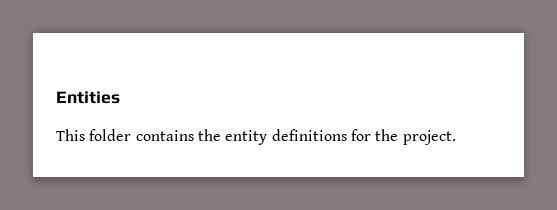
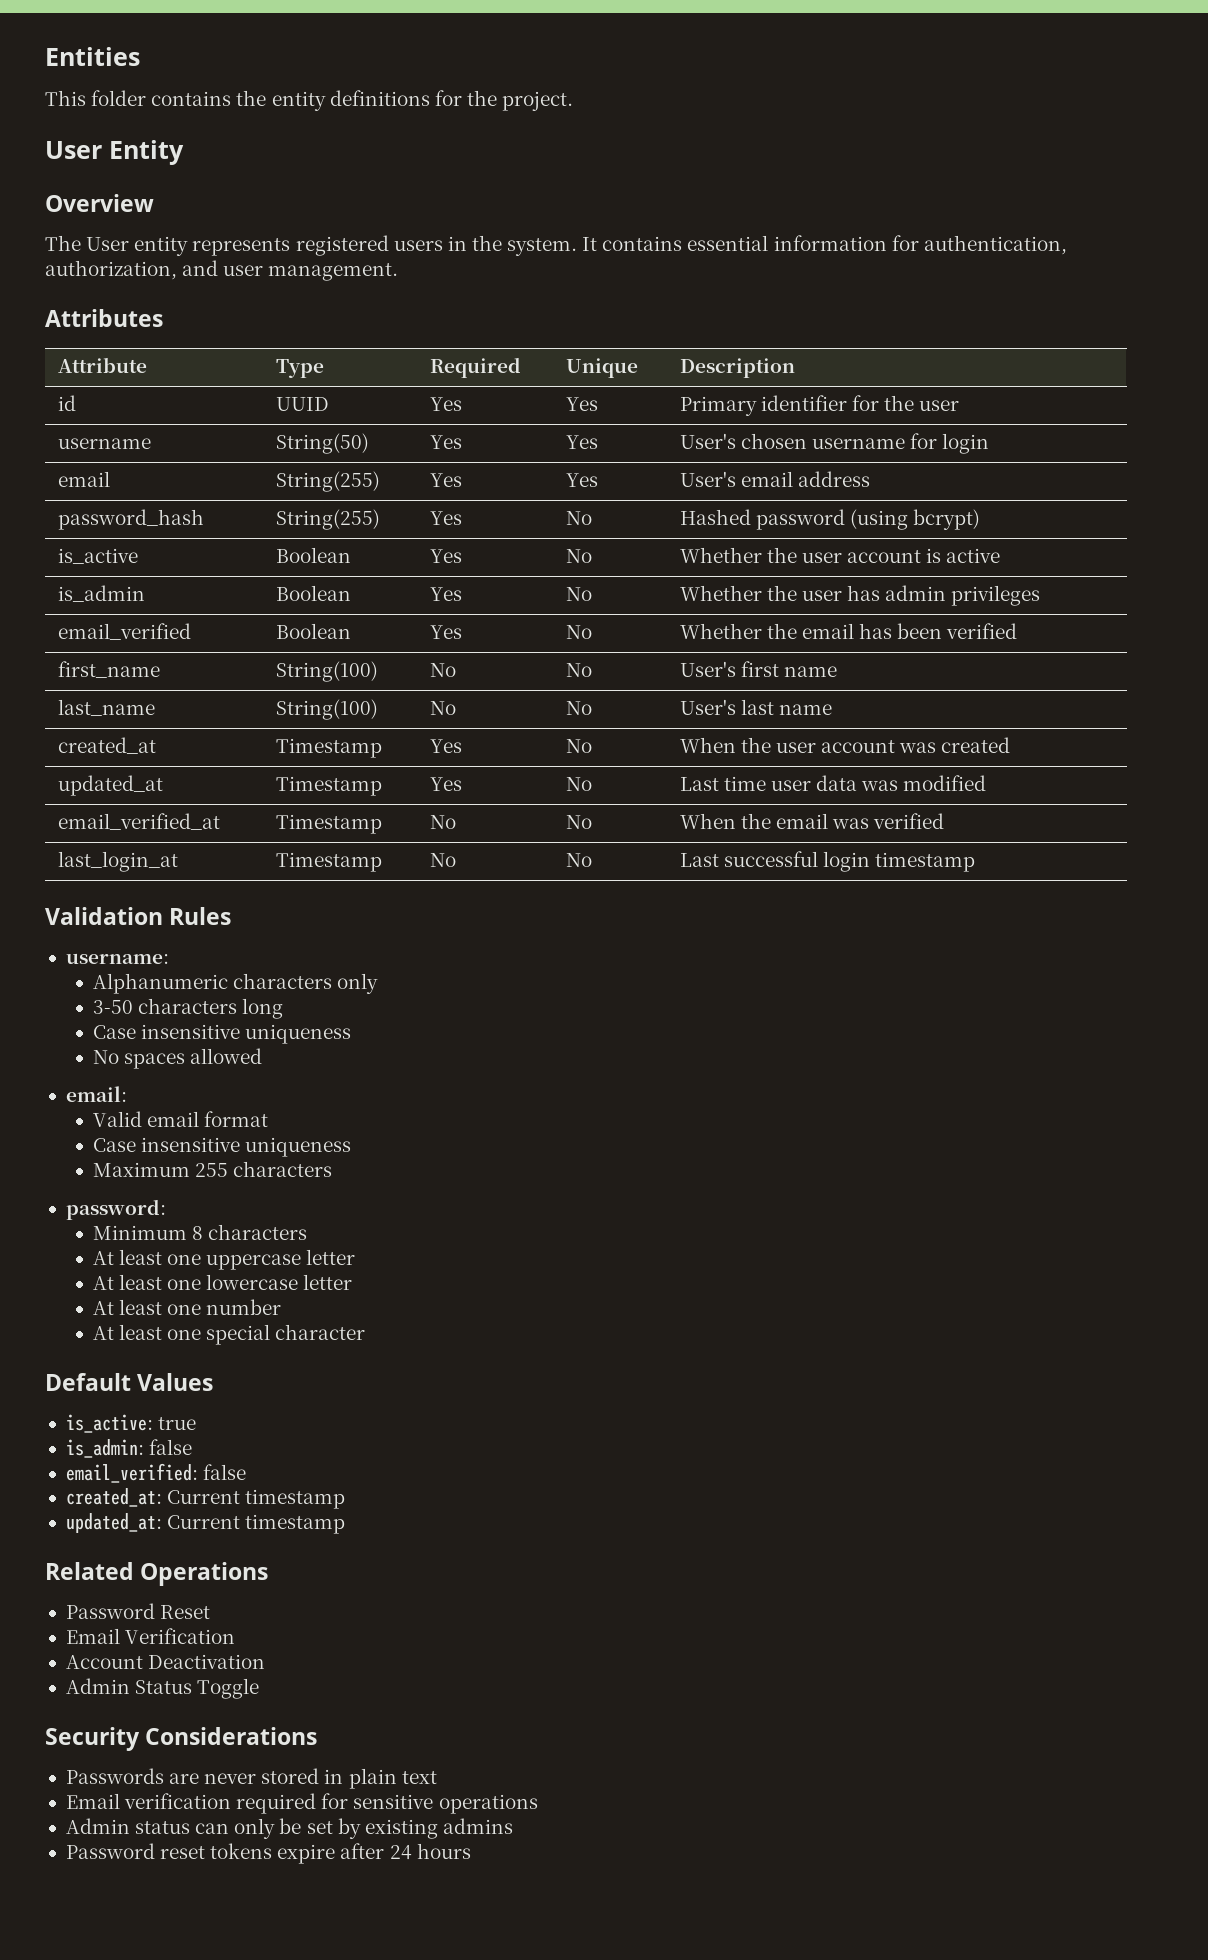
(456, 137) none -> [45,140,184,165] [45,194,154,212] [45,235,1067,256] [45,260,399,281] [45,309,163,327] [57,357,147,373] [275,359,324,378] [429,357,521,378] [565,358,638,378] [679,358,795,378] [57,395,76,411] [275,397,329,411] [429,397,462,411] [565,397,598,411] [679,395,960,416] [57,438,151,449] [275,433,369,454] [429,435,462,449] [565,435,598,449] [679,433,990,454] [57,471,110,487] [275,471,380,492] [429,473,462,487] [565,473,598,487] [679,471,870,487] [57,509,204,530] [275,509,380,530] [429,511,462,525] [565,511,592,525] [679,509,980,530] [57,548,138,564] [275,547,351,563] [429,549,462,563] [565,549,592,563] [679,547,1001,563] [57,585,145,602] [275,585,351,601] [429,587,462,601] [565,587,592,601] [679,585,1041,606] [57,623,191,640] [275,623,351,639] [429,625,462,639] [565,625,592,639] [679,623,1018,639] [57,661,160,678] [275,661,378,682] [429,663,456,677] [565,663,592,677] [679,661,837,677] [57,699,155,716] [275,699,378,720] [429,701,456,715] [565,701,592,715] [679,699,832,715] [57,737,156,754] [275,738,382,758] [429,739,462,753] [565,739,592,753] [679,737,1011,753] [57,775,163,796] [275,776,382,796] [429,777,462,791] [565,777,592,791] [679,775,987,791] [57,813,220,830] [275,814,382,834] [429,815,456,829] [565,815,592,829] [679,813,945,829] [57,851,178,872] [275,852,382,872] [429,853,456,867] [565,853,592,867] [679,851,975,872] [45,907,232,925] [65,953,169,964] [92,973,379,994] [92,998,284,1019] [92,1024,352,1044] [92,1048,263,1069] [65,1086,127,1102] [92,1111,269,1127] [92,1137,352,1157] [92,1161,333,1177] [65,1199,166,1220] [92,1224,308,1240] [92,1249,356,1270] [92,1274,353,1290] [92,1299,282,1315] [92,1324,366,1345] [45,1373,214,1391] [65,1414,197,1433] [65,1439,193,1458] [65,1463,247,1483] [65,1488,346,1509] [65,1513,346,1534] [45,1562,269,1586] [65,1603,211,1619] [65,1628,236,1644] [65,1654,266,1669] [65,1678,260,1699] [45,1727,318,1751] [65,1768,437,1789] [65,1793,538,1814] [65,1818,513,1839] [65,1843,471,1864] // User Entity // Overview // The User entity represents registered users in the system. It contains essential information for authentication, authorization, and user management. // Attributes // Attribute | Type | Required | Unique | Description // id | UUID | Yes | Yes | Primary identifier for the user // username | String(50) | Yes | Yes | User's chosen username for login // email | String(255) | Yes | Yes | User's email address // password_hash | String(255) | Yes | No | Hashed password (using bcrypt) // is_active | Boolean | Yes | No | Whether the user account is active // is_admin | Boolean | Yes | No | Whether the user has admin privileges // email_verified | Boolean | Yes | No | Whether the email has been verified // first_name | String(100) | No | No | User's first name // last_name | String(100) | No | No | User's last name // created_at | Timestamp | Yes | No | When the user account was created // updated_at | Timestamp | Yes | No | Last time user data was modified // email_verified_at | Timestamp | No | No | When the email was verified // last_login_at | Timestamp | No | No | Last successful login timestamp // Validation Rules // username: // Alphanumeric characters only // 3-50 characters long // Case insensitive uniqueness // No spaces allowed // email: // Valid email format // Case insensitive uniqueness // Maximum 255 characters // password: // Minimum 8 characters // At least one uppercase letter // At least one lowercase letter // At least one number // At least one special character // Default Values // is_active: true // is_admin: false // email_verified: false // created_at: Current timestamp // updated_at: Current timestamp // Related Operations // Password Reset // Email Verification // Account Deactivation // Admin Status Toggle // Security Considerations // Passwords are never stored in plain text // Email verification required for sensitive operations // Admin status can only be set by existing admins // Password reset tokens expire after 24 hours

